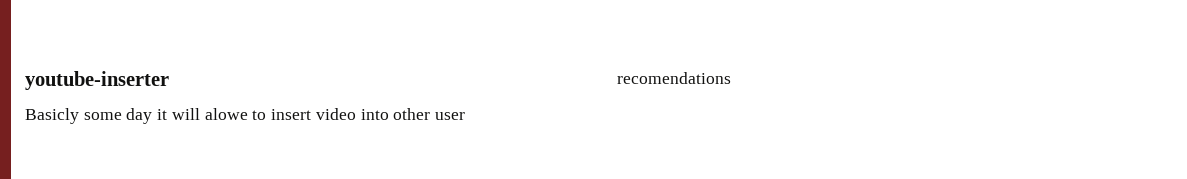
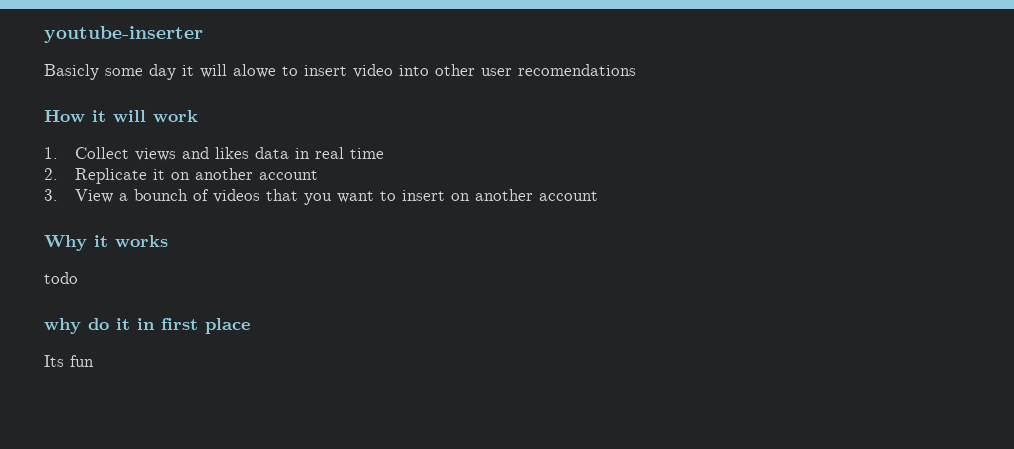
(731, 78) none -> [44,110,198,122] [44,147,384,161] [44,168,318,184] [44,189,598,205] [44,235,168,251] [44,272,78,284] [44,318,250,334] [44,355,94,367] // How it will work // 1. Collect views and likes data in real time // 2. Replicate it on another account // 3. View a bounch of videos that you want to insert on another account // Why it works // todo // why do it in first place // Its fun

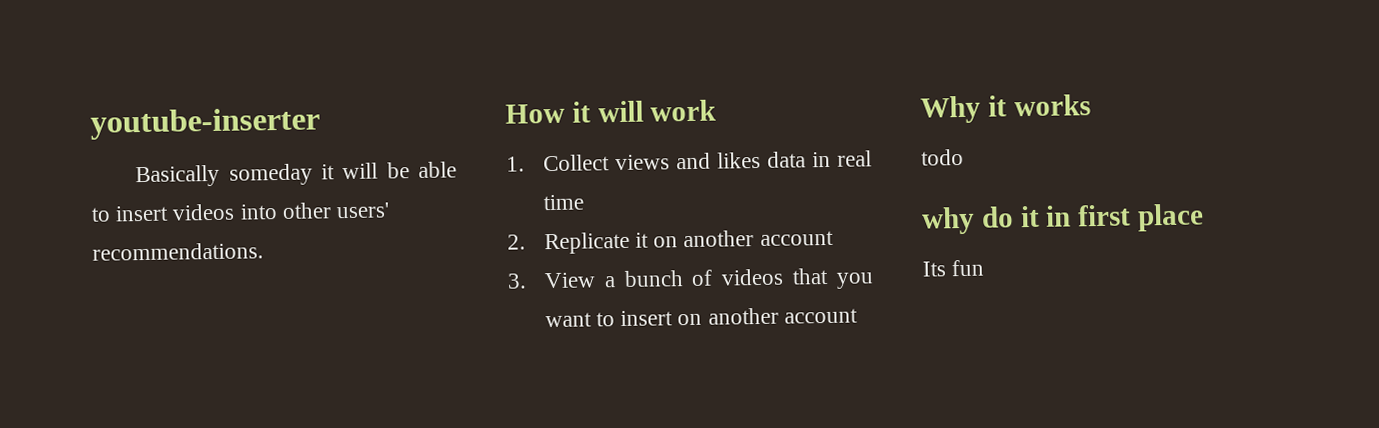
[44,64,393,80] Basicly some day it will alowe to insert video -> [135,161,457,188] [91,203,236,222] Basically someday it will be able to insert videos
[481,64,636,76] user recomendations -> [336,202,391,219] [92,242,264,261] users' recommendations.
[133,189,188,201] bounch -> [623,270,684,287] bunch

